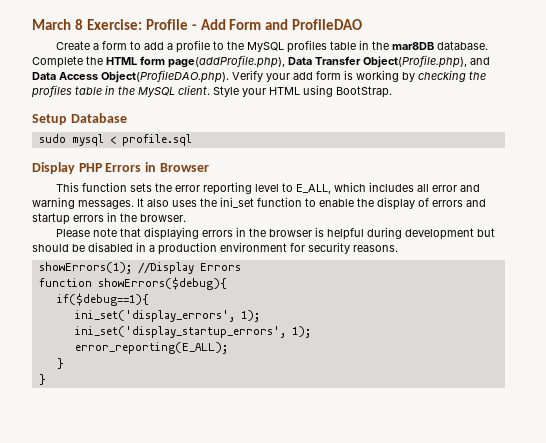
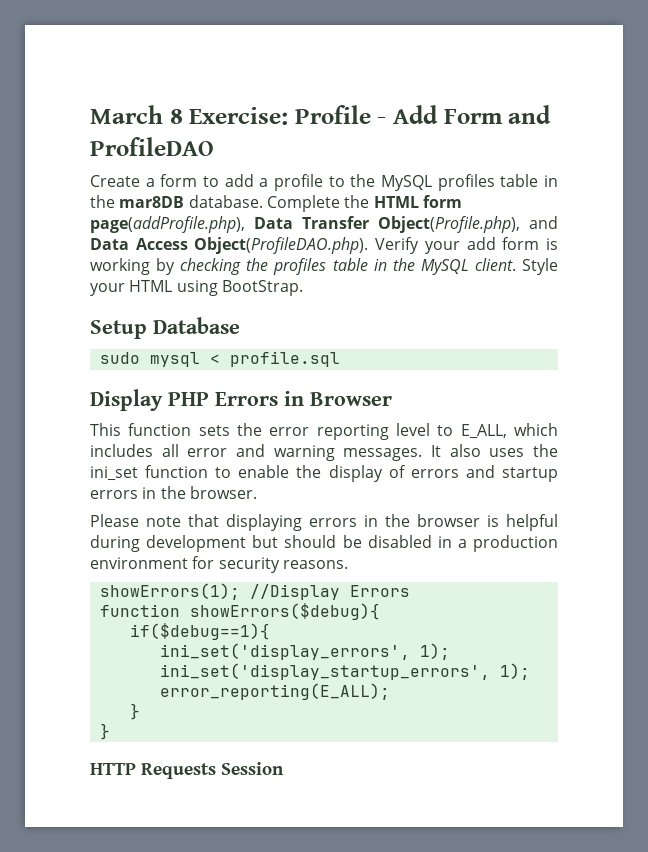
(46, 379) none -> [90,762,284,779] // HTTP Requests Session

